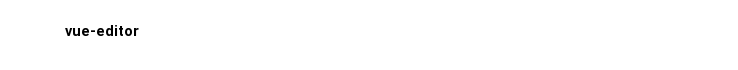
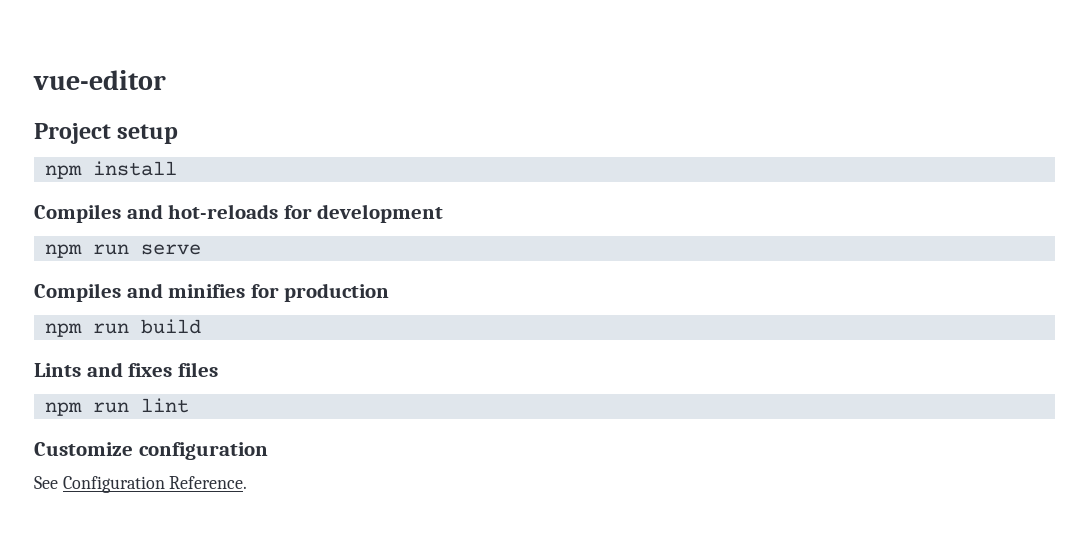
(139, 30) none -> [34,123,179,144] [44,161,177,179] [34,204,444,223] [44,244,201,258] [34,283,390,302] [44,319,201,337] [34,362,218,377] [44,398,189,416] [34,442,268,460] [34,476,248,493] // Project setup // npm install // Compiles and hot-reloads for development // npm run serve // Compiles and minifies for production // npm run build // Lints and fixes files // npm run lint // Customize configuration // See Configuration Reference.

